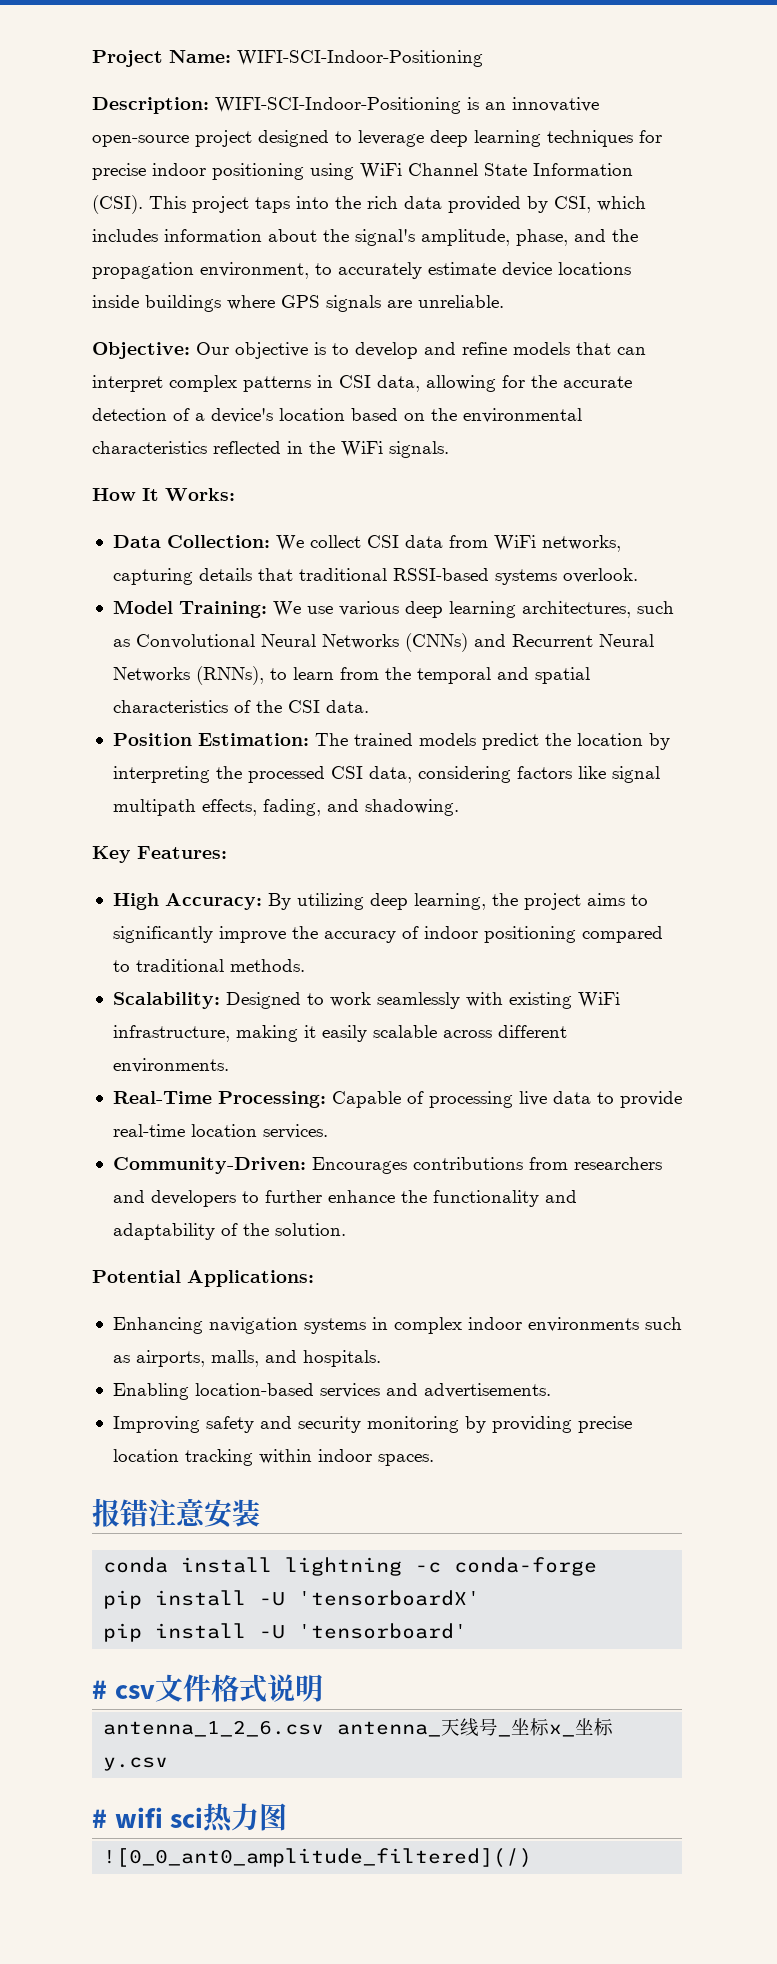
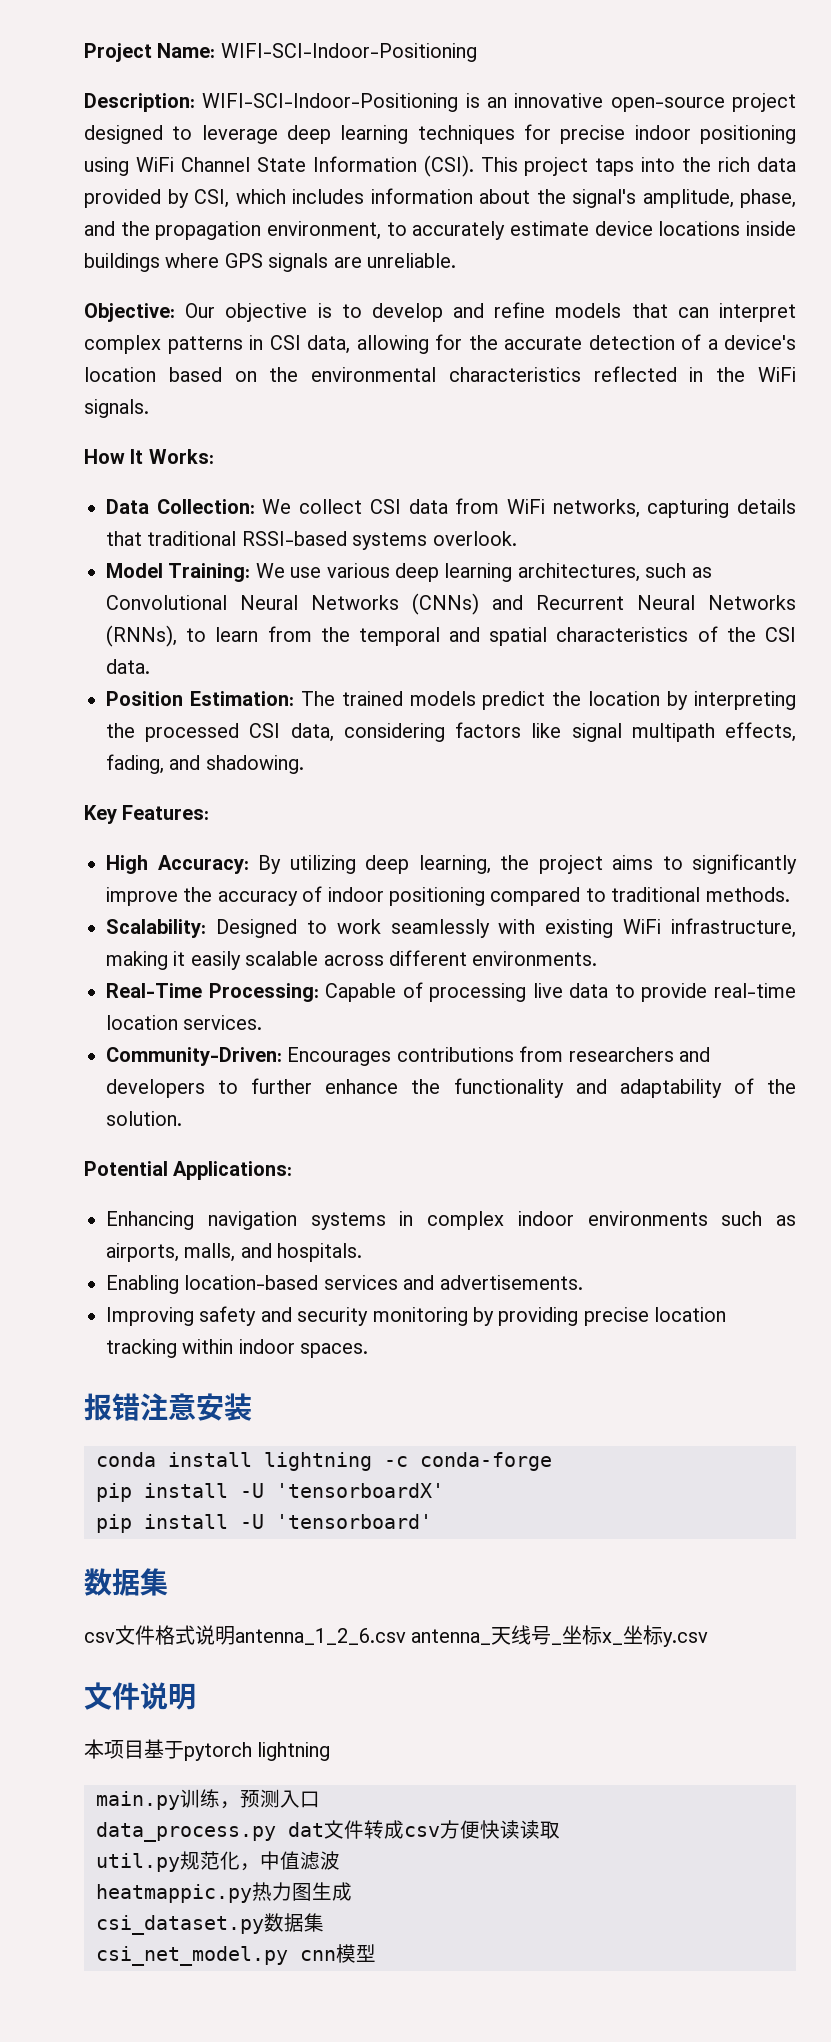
[92,1680,107,1699] # -> [84,1568,168,1596] 数据集 //
(323, 1688) // -> (235, 1635) none
[92,1803,288,1833] [103,1848,533,1868] # wifi sci热力图 // ![0_0_ant0_amplitude_filtered](/) -> [84,1682,196,1710] [84,1739,331,1761] [96,1789,320,1810] [96,1820,560,1842] [96,1851,340,1872] [96,1882,352,1903] [96,1913,324,1935] [96,1944,376,1966] 文件说明 // 本项目基于pytorch lightning // main.py训练，预测入口 // data_process.py dat文件转成csv方便快读读取 // util.py规范化，中值滤波 // heatmappic.py热力图生成 // csi_dataset.py数据集 // csi_net_model.py cnn模型

